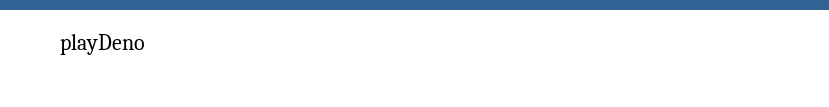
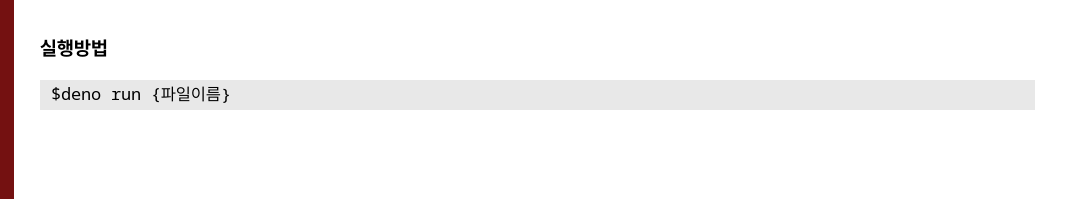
[60,34,145,55] playDeno -> [40,39,108,57] [50,86,231,103] 실행방법 // $deno run {파일이름}

